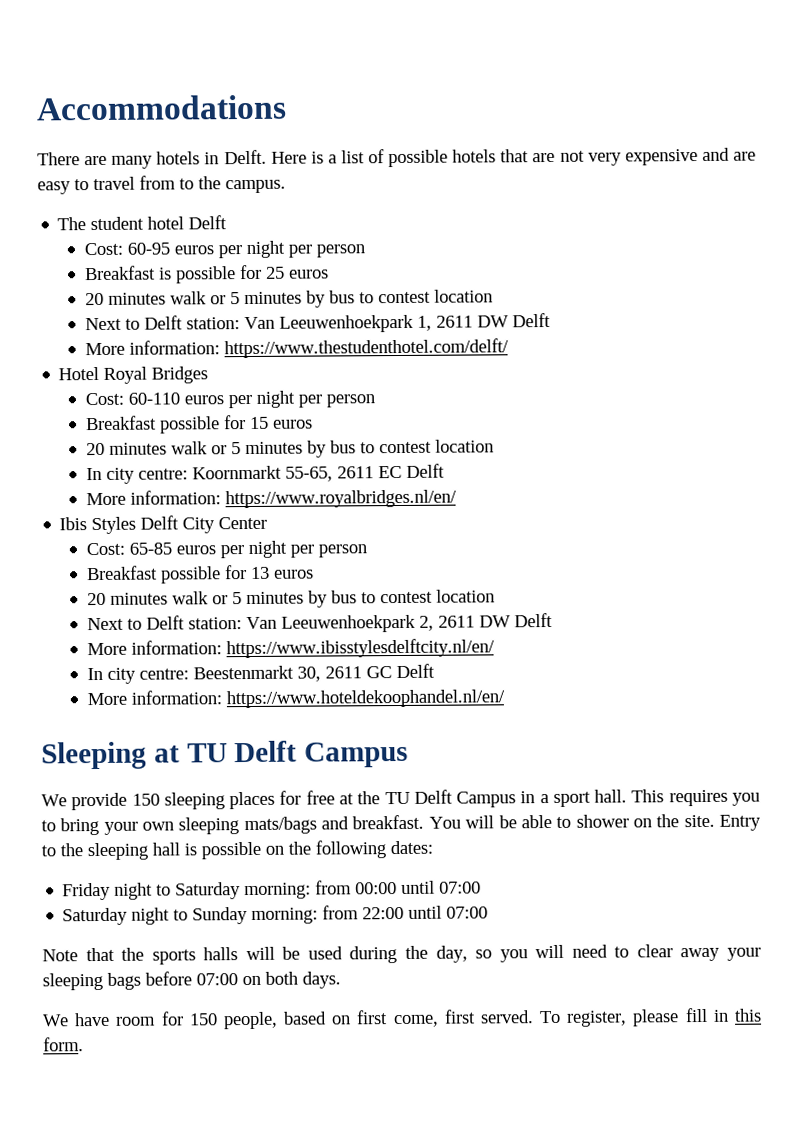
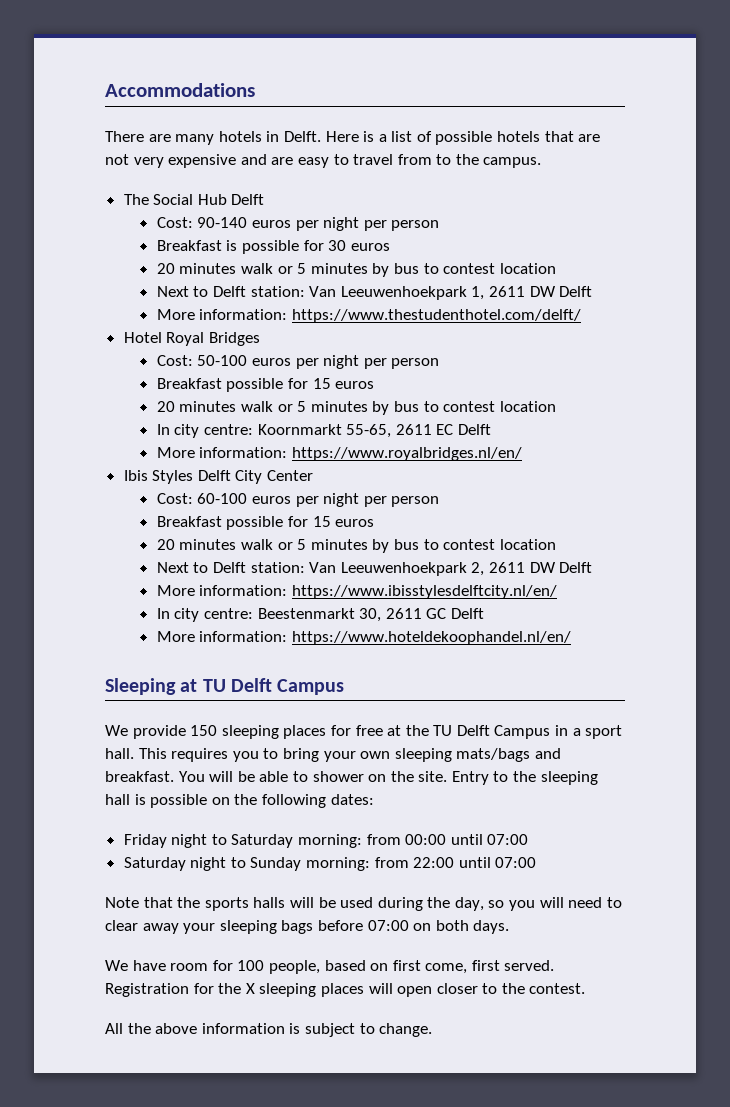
[90,216,185,231] student hotel -> [153,194,227,205] Social Hub
[126,242,170,255] 60-95 -> [197,217,248,228] 90-140
[265,266,285,279] 25 -> [328,240,347,251] 30
[127,392,180,405] 60-110 -> [197,355,248,366] 50-100
[128,540,367,559] [86,565,270,584] 65-85 euros per night per person // Breakfast possible for 13 -> [197,493,440,507] [156,516,331,530] 60-100 euros per night per person // Breakfast possible for 15
[188,1013,218,1026] 150 -> [237,960,265,971] 100
[539,1007,762,1027] [43,1037,84,1052] To register, please fill in this form. -> [105,983,586,997] [105,1023,433,1037] Registration for the X sleeping places will open closer to the contest. // All the above information is subject to change.

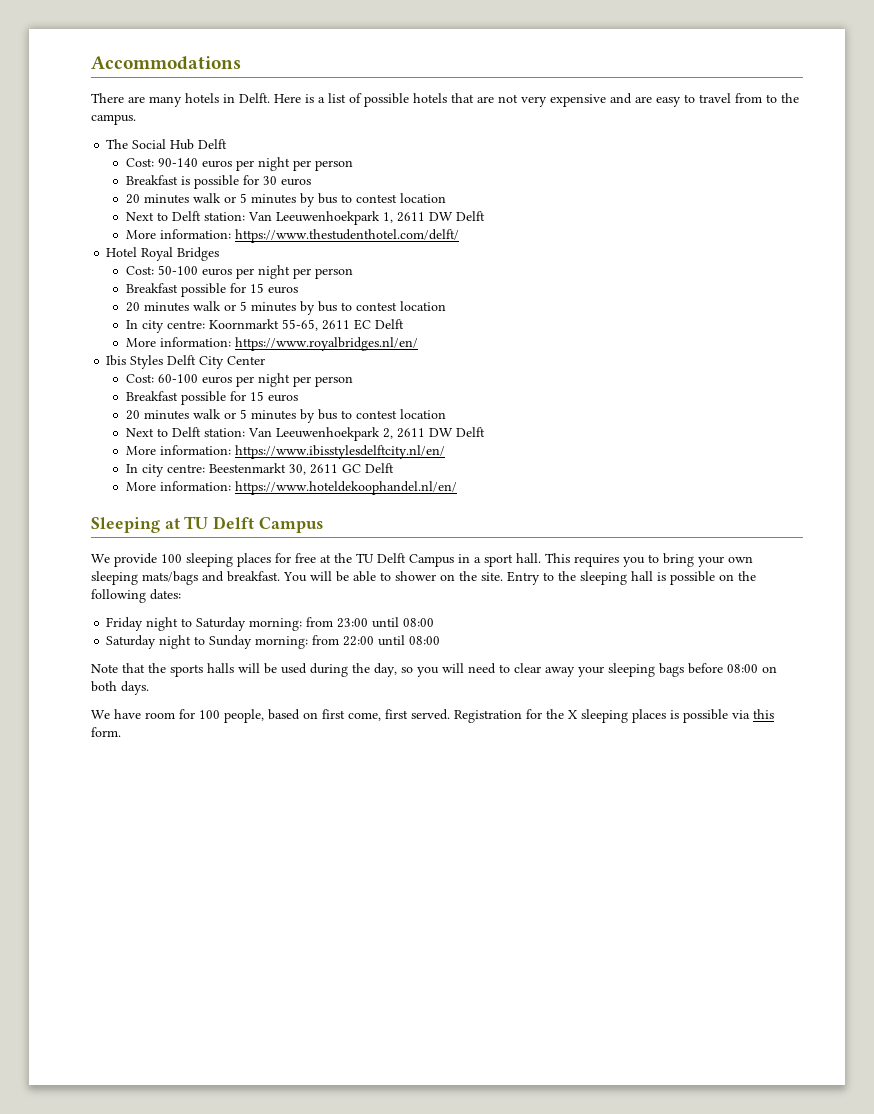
[190,725,218,736] 150 -> [161,554,182,563] 100
[405,834,529,845] 00:00 until 07:00 -> [337,617,435,628] 23:00 until 08:00
[495,857,537,868] 07:00 -> [409,636,441,645] 08:00
[367,920,409,931] 07:00 -> [727,664,758,673] 08:00
[368,983,586,997] [105,1023,433,1037] will open closer to the contest. // All the above information is subject to change. -> [670,709,774,723] [91,727,121,737] is possible via this form.

